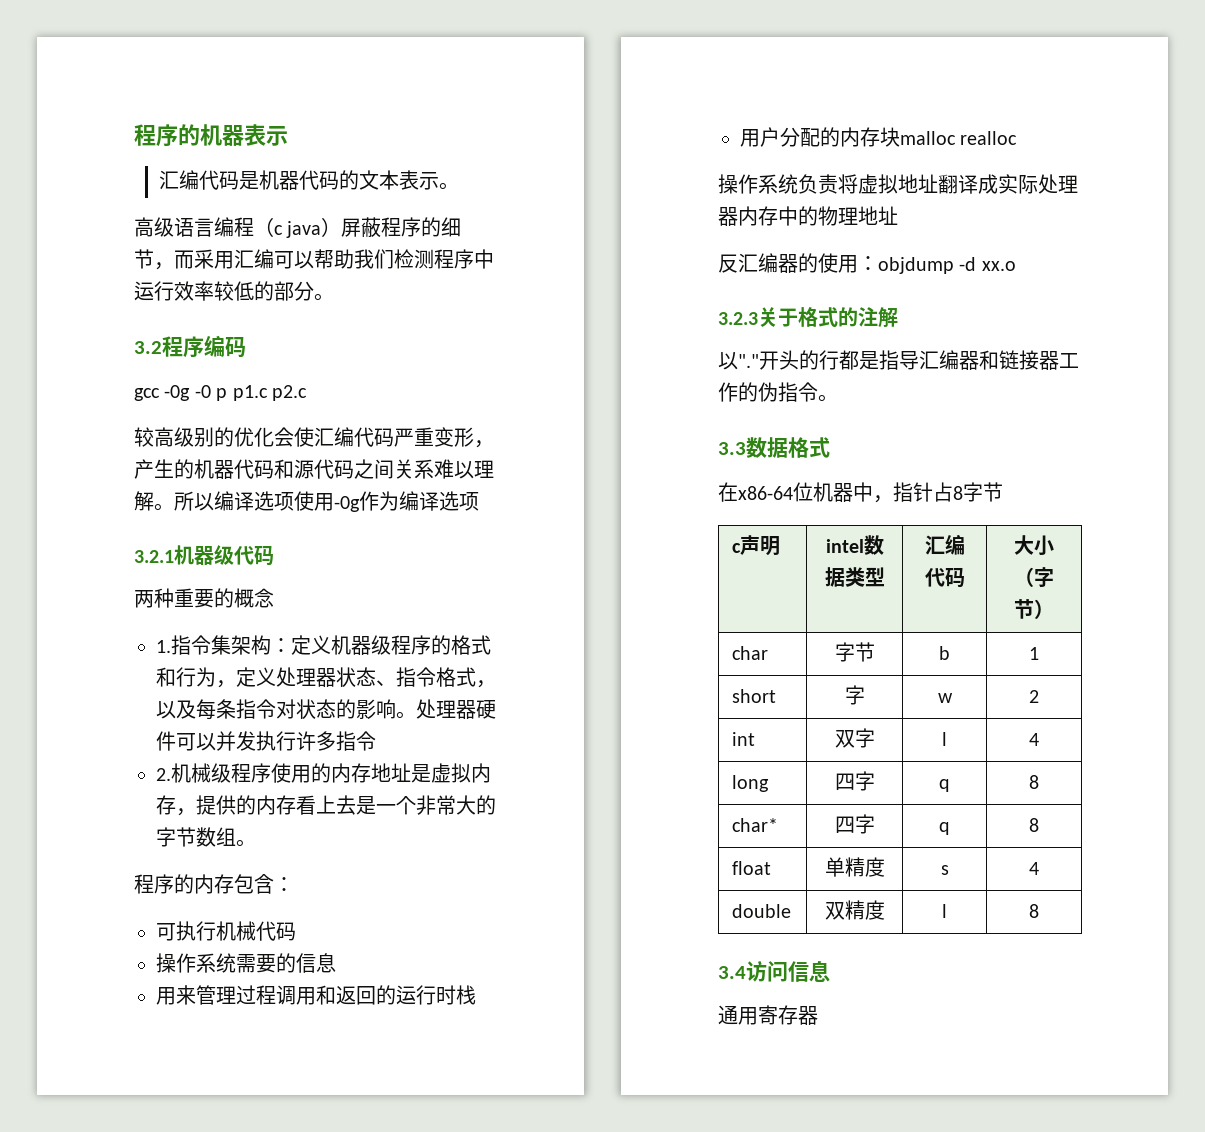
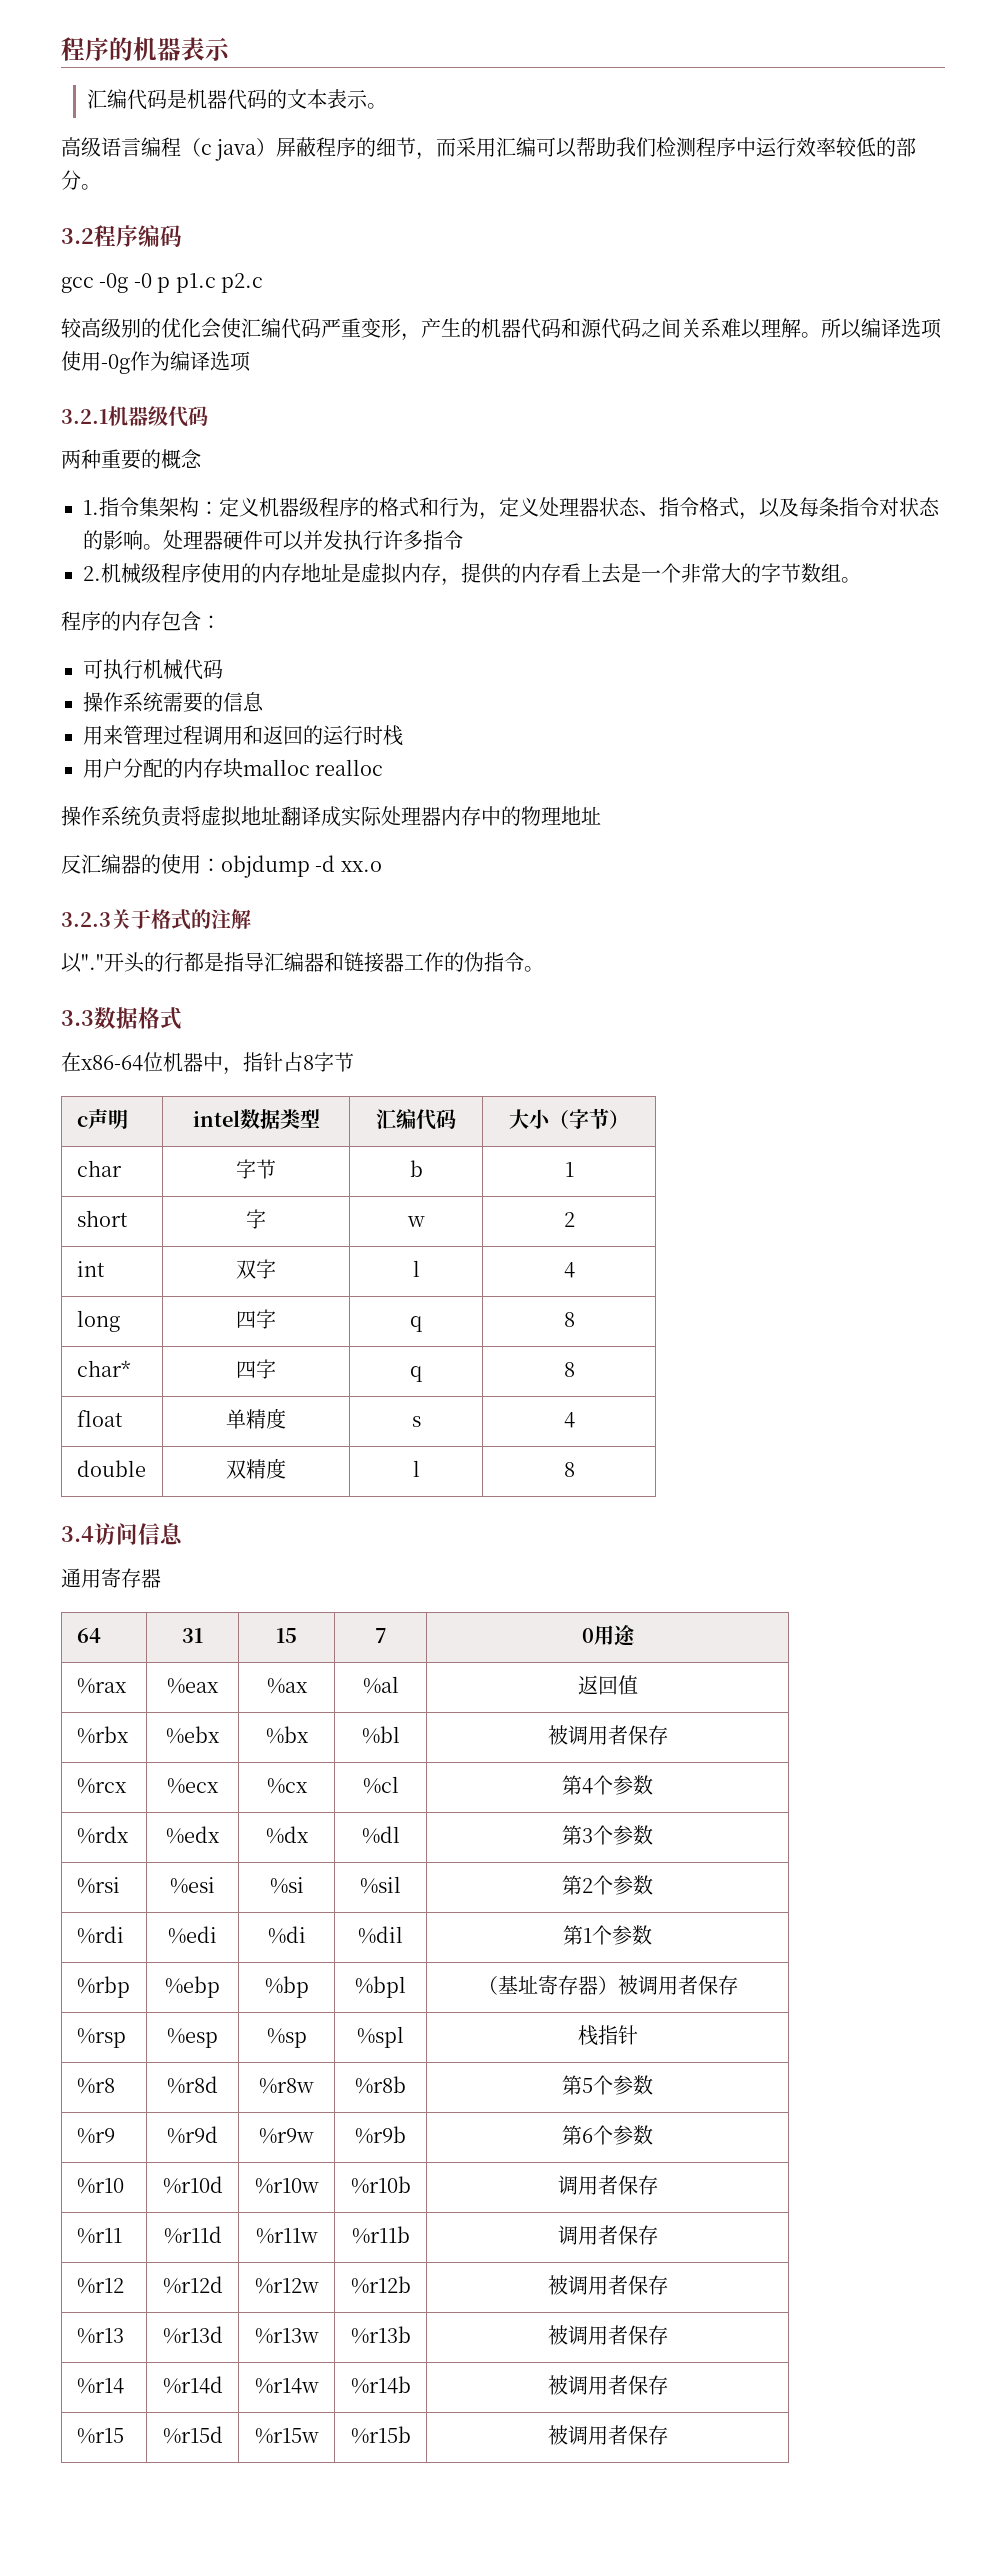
(818, 1015) none -> [76,1628,101,1643] [182,1628,203,1643] [276,1628,297,1643] [374,1628,387,1643] [581,1625,635,1646] [76,1678,127,1694] [167,1678,219,1694] [266,1678,308,1694] [362,1676,399,1694] [577,1675,638,1695] [76,1726,129,1744] [166,1726,220,1744] [265,1726,309,1744] [361,1726,400,1744] [547,1725,668,1745] [76,1778,127,1794] [167,1778,219,1794] [266,1778,308,1794] [362,1776,399,1794] [562,1775,653,1795] [76,1826,129,1844] [166,1826,220,1844] [265,1826,309,1844] [361,1826,400,1844] [562,1825,653,1845] [76,1877,120,1894] [170,1877,215,1894] [269,1877,304,1894] [360,1876,401,1894] [562,1875,653,1895] [76,1926,124,1944] [168,1926,217,1944] [267,1926,306,1944] [358,1926,403,1944] [563,1925,652,1945] [76,1976,130,1998] [165,1976,220,1998] [264,1976,309,1998] [355,1976,406,1998] [477,1975,738,1995] [76,2028,126,2048] [167,2028,218,2048] [266,2028,307,2048] [357,2026,404,2048] [577,2025,638,2046] [76,2078,115,2094] [167,2076,218,2094] [259,2078,314,2094] [355,2076,406,2094] [562,2075,653,2095] [76,2128,115,2144] [167,2126,218,2144] [259,2128,314,2144] [355,2126,406,2144] [562,2125,653,2145] [76,2178,124,2194] [162,2176,223,2194] [254,2178,319,2194] [350,2176,411,2194] [557,2175,658,2195] [76,2228,122,2244] [163,2226,222,2244] [255,2228,318,2244] [351,2226,410,2244] [557,2225,658,2245] [76,2278,124,2294] [162,2276,223,2294] [254,2278,319,2294] [350,2276,411,2294] [547,2275,668,2295] [76,2328,124,2344] [162,2326,223,2344] [254,2328,319,2344] [350,2326,411,2344] [547,2325,668,2345] [76,2378,124,2394] [162,2376,223,2394] [254,2378,319,2394] [350,2376,411,2394] [547,2375,668,2395] [76,2428,124,2444] [162,2426,223,2444] [254,2428,319,2444] [350,2426,411,2444] [547,2425,668,2445] // 64 | 31 | 15 | 7 | 0用途 // %rax | %eax | %ax | %al | 返回值 // %rbx | %ebx | %bx | %bl | 被调用者保存 // %rcx | %ecx | %cx | %cl | 第4个参数 // %rdx | %edx | %dx | %dl | 第3个参数 // %rsi | %esi | %si | %sil | 第2个参数 // %rdi | %edi | %di | %dil | 第1个参数 // %rbp | %ebp | %bp | %bpl | （基址寄存器）被调用者保存 // %rsp | %esp | %sp | %spl | 栈指针 // %r8 | %r8d | %r8w | %r8b | 第5个参数 // %r9 | %r9d | %r9w | %r9b | 第6个参数 // %r10 | %r10d | %r10w | %r10b | 调用者保存 // %r11 | %r11d | %r11w | %r11b | 调用者保存 // %r12 | %r12d | %r12w | %r12b | 被调用者保存 // %r13 | %r13d | %r13w | %r13b | 被调用者保存 // %r14 | %r14d | %r14w | %r14b | 被调用者保存 // %r15 | %r15d | %r15w | %r15b | 被调用者保存

